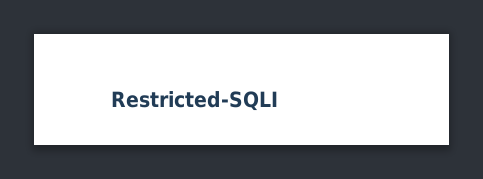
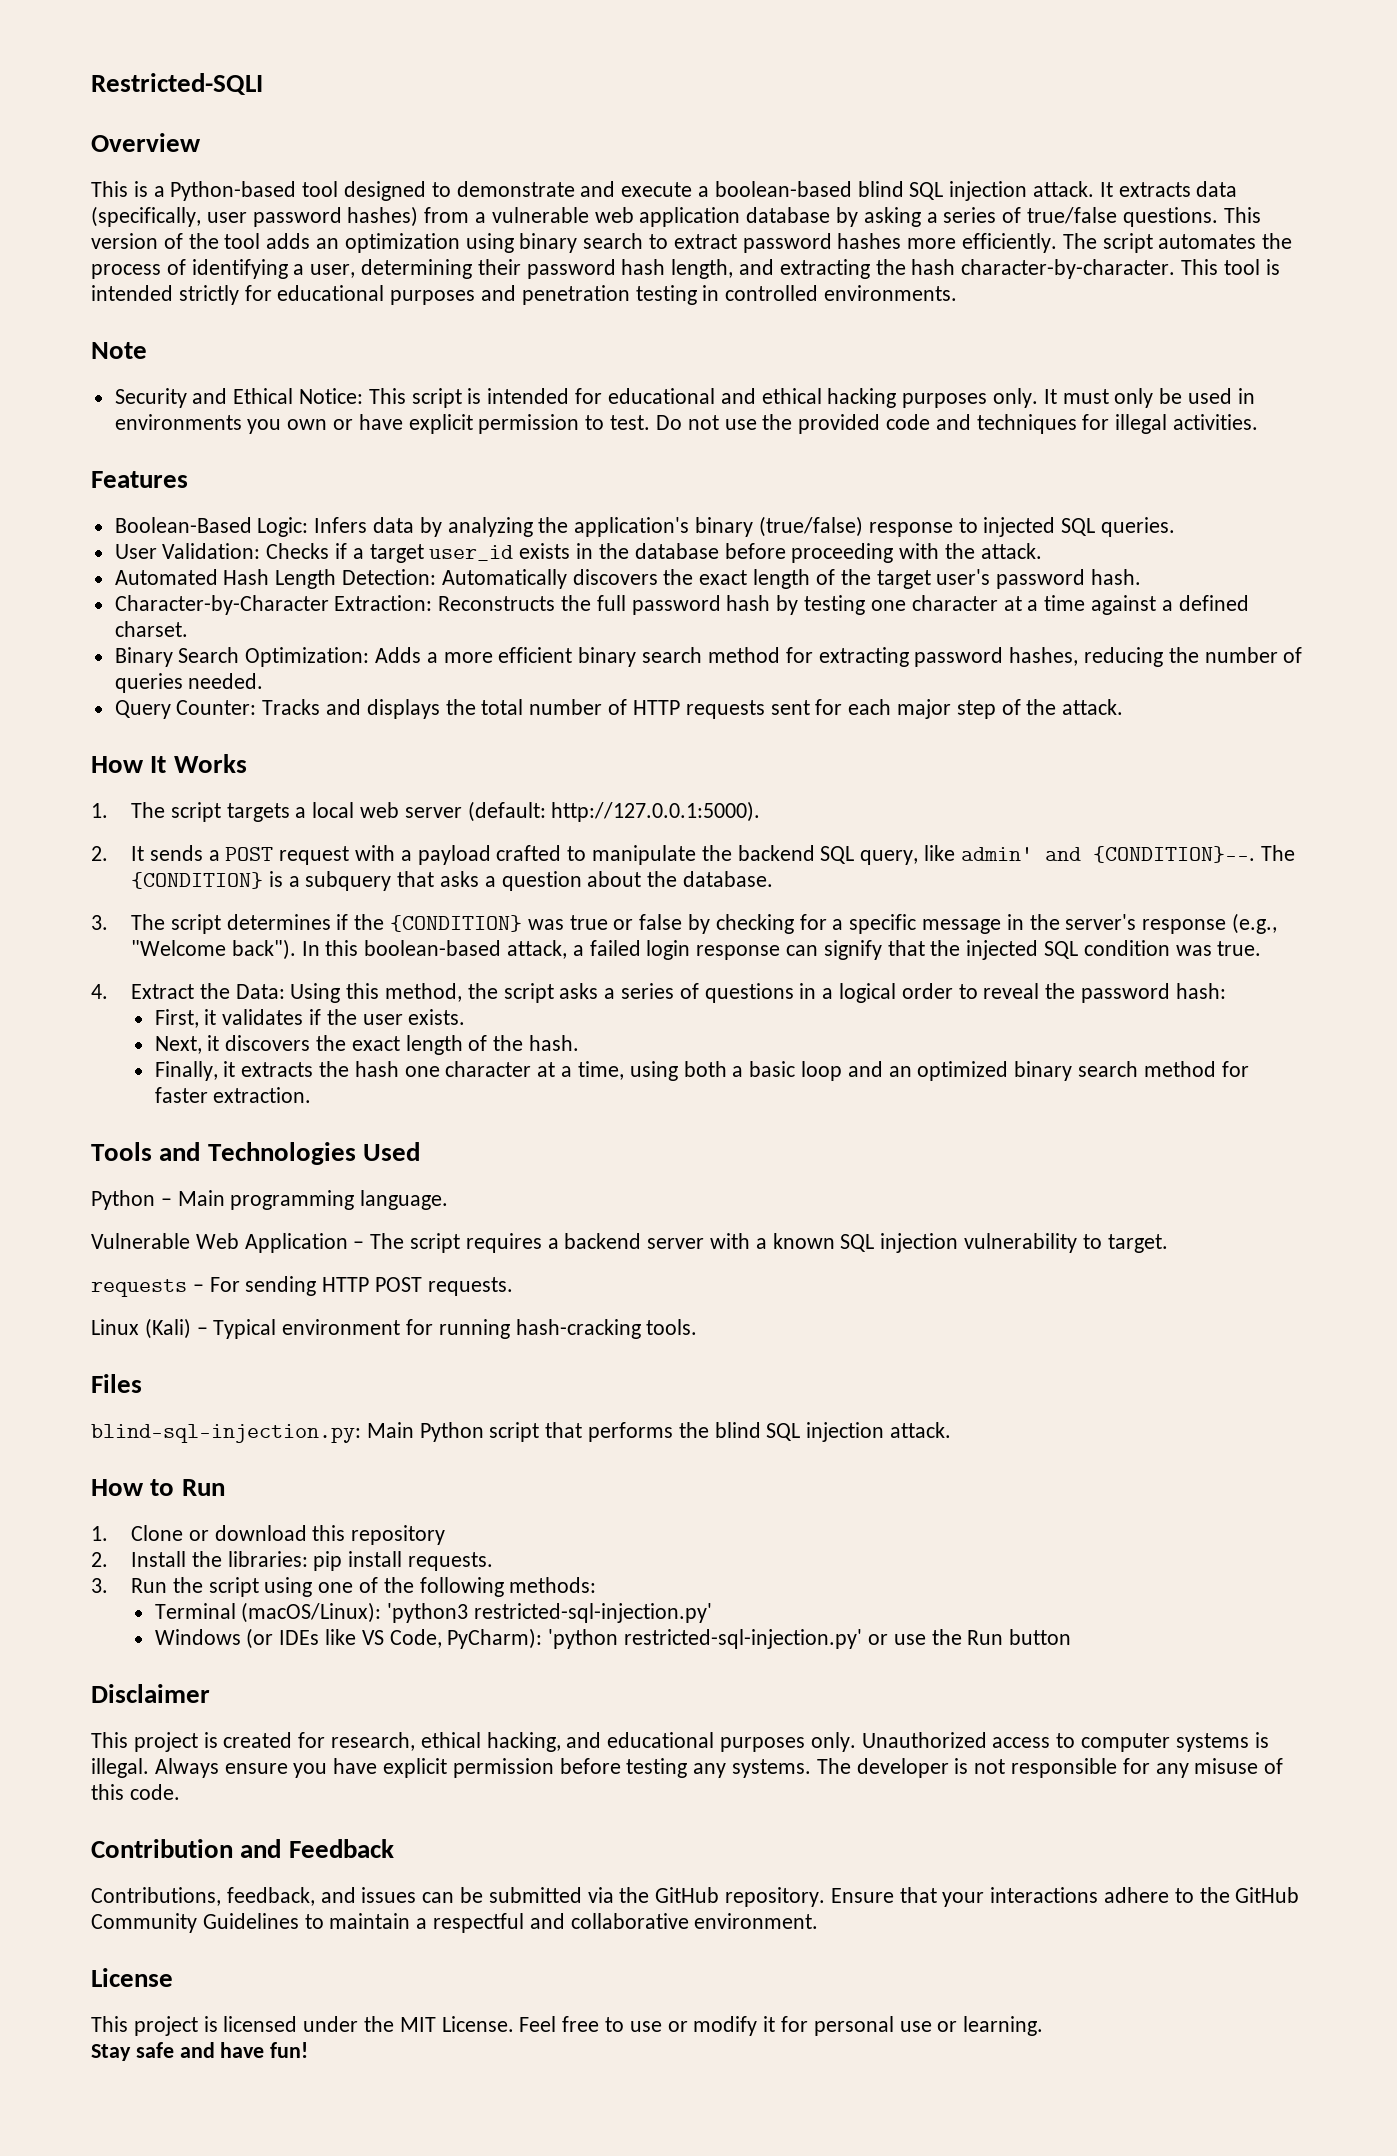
(278, 101) none -> [91,133,201,152] [91,181,1238,201] [91,206,1261,227] [91,233,1293,253] [91,259,1280,279] [91,285,958,305] [91,342,147,359] [114,388,1255,408] [114,414,1258,434] [91,471,188,488] [114,516,1175,537] [114,543,1042,563] [114,569,1141,589] [114,595,1249,615] [114,621,188,637] [114,647,1303,667] [114,673,264,693] [114,699,1124,719] [91,754,247,773] [91,801,761,822] [91,845,1295,865] [130,871,774,891] [91,913,1278,934] [130,939,1262,960] [91,983,1226,1003] [154,1009,466,1028] [154,1035,580,1055] [154,1061,1249,1081] [154,1087,312,1103] [91,1142,420,1165] [91,1190,449,1210] [91,1233,1168,1253] [91,1276,513,1297] [91,1318,698,1339] [91,1374,142,1393] [91,1422,952,1443] [91,1479,225,1496] [91,1525,446,1545] [91,1551,494,1571] [91,1577,597,1597] [154,1602,713,1623] [154,1628,1072,1649] [91,1684,210,1703] [91,1732,1269,1752] [91,1758,1284,1778] [91,1784,180,1800] [91,1839,394,1858] [91,1887,1300,1907] [91,1913,819,1933] [91,1968,173,1987] [91,2016,1044,2036] [91,2042,309,2061] // Overview // This is a Python-based tool designed to demonstrate and execute a boolean-based blind SQL injection attack. It extracts data (specifically, user password hashes) from a vulnerable web application database by asking a series of true/false questions. This version of the tool adds an optimization using binary search to extract password hashes more efficiently. The script automates the process of identifying a user, determining their password hash length, and extracting the hash character-by-character. This tool is intended strictly for educational purposes and penetration testing in controlled environments. // Note // Security and Ethical Notice: This script is intended for educational and ethical hacking purposes only. It must only be used in environments you own or have explicit permission to test. Do not use the provided code and techniques for illegal activities. // Features // Boolean-Based Logic: Infers data by analyzing the application's binary (true/false) response to injected SQL queries. // User Validation: Checks if a target user_id exists in the database before proceeding with the attack. // Automated Hash Length Detection: Automatically discovers the exact length of the target user's password hash. // Character-by-Character Extraction: Reconstructs the full password hash by testing one character at a time against a defined charset. // Binary Search Optimization: Adds a more efficient binary search method for extracting password hashes, reducing the number of queries needed. // Query Counter: Tracks and displays the total number of HTTP requests sent for each major step of the attack. // How It Works // 1. The script targets a local web server (default: http://127.0.0.1:5000). // 2. It sends a POST request with a payload crafted to manipulate the backend SQL query, like admin' and {CONDITION}--. The {CONDITION} is a subquery that asks a question about the database. // 3. The script determines if the {CONDITION} was true or false by checking for a specific message in the server's response (e.g., "Welcome back"). In this boolean-based attack, a failed login response can signify that the injected SQL condition was true. // 4. Extract the Data: Using this method, the script asks a series of questions in a logical order to reveal the password hash: // First, it validates if the user exists. // Next, it discovers the exact length of the hash. // Finally, it extracts the hash one character at a time, using both a basic loop and an optimized binary search method for faster extraction. // Tools and Technologies Used // Python – Main programming language. // Vulnerable Web Application – The script requires a backend server with a known SQL injection vulnerability to target. // requests – For sending HTTP POST requests. // Linux (Kali) – Typical environment for running hash-cracking tools. // Files // blind-sql-injection.py: Main Python script that performs the blind SQL injection attack. // How to Run // 1. Clone or download this repository // 2. Install the libraries: pip install requests. // 3. Run the script using one of the following methods: // Terminal (macOS/Linux): 'python3 restricted-sql-injection.py' // Windows (or IDEs like VS Code, PyCharm): 'python restricted-sql-injection.py' or use the Run button // Disclaimer // This project is created for research, ethical hacking, and educational purposes only. Unauthorized access to computer systems is illegal. Always ensure you have explicit permission before testing any systems. The developer is not responsible for any misuse of this code. // Contribution and Feedback // Contributions, feedback, and issues can be submitted via the GitHub repository. Ensure that your interactions adhere to the GitHub Community Guidelines to maintain a respectful and collaborative environment. // License // This project is licensed under the MIT License. Feel free to use or modify it for personal use or learning. // Stay safe and have fun!

